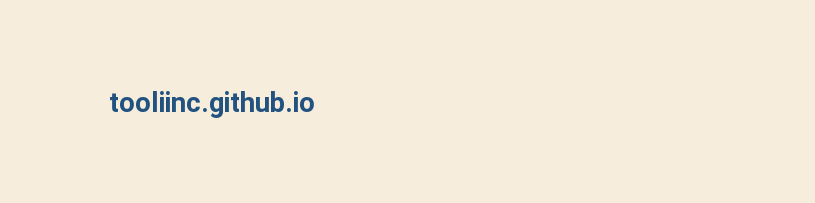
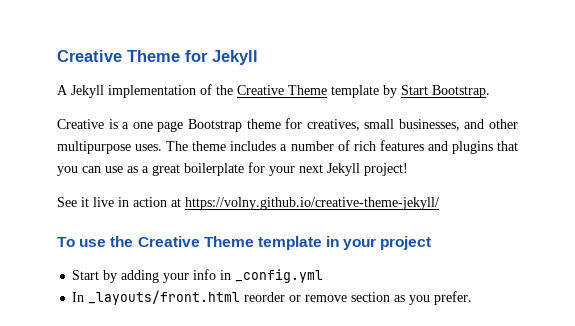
[109,91,315,118] tooliinc.github.io -> [57,50,258,65] [57,84,490,98] [57,118,518,132] [57,140,518,154] [57,162,408,176] [57,197,439,210] [57,236,432,250] [72,269,324,283] [72,290,473,305] Creative Theme for Jekyll // A Jekyll implementation of the Creative Theme template by Start Bootstrap. // Creative is a one page Bootstrap theme for creatives, small businesses, and other multipurpose uses. The theme includes a number of rich features and plugins that you can use as a great boilerplate for your next Jekyll project! // See it live in action at https://volny.github.io/creative-theme-jekyll/ // To use the Creative Theme template in your project // Start by adding your info in _config.yml // In _layouts/front.html reorder or remove section as you prefer.

